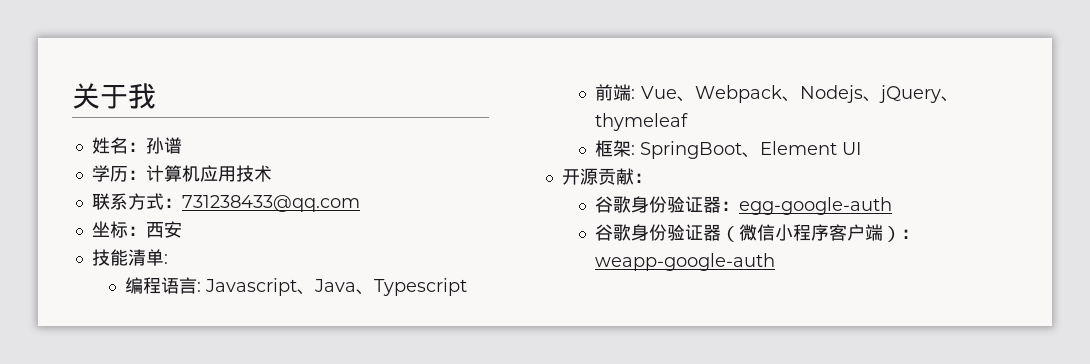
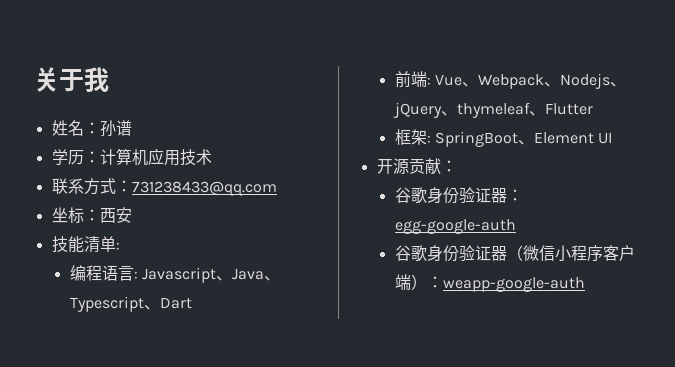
(468, 287) none -> [143,297,192,310] 、Dart
(689, 122) none -> [528,103,593,116] 、Flutter

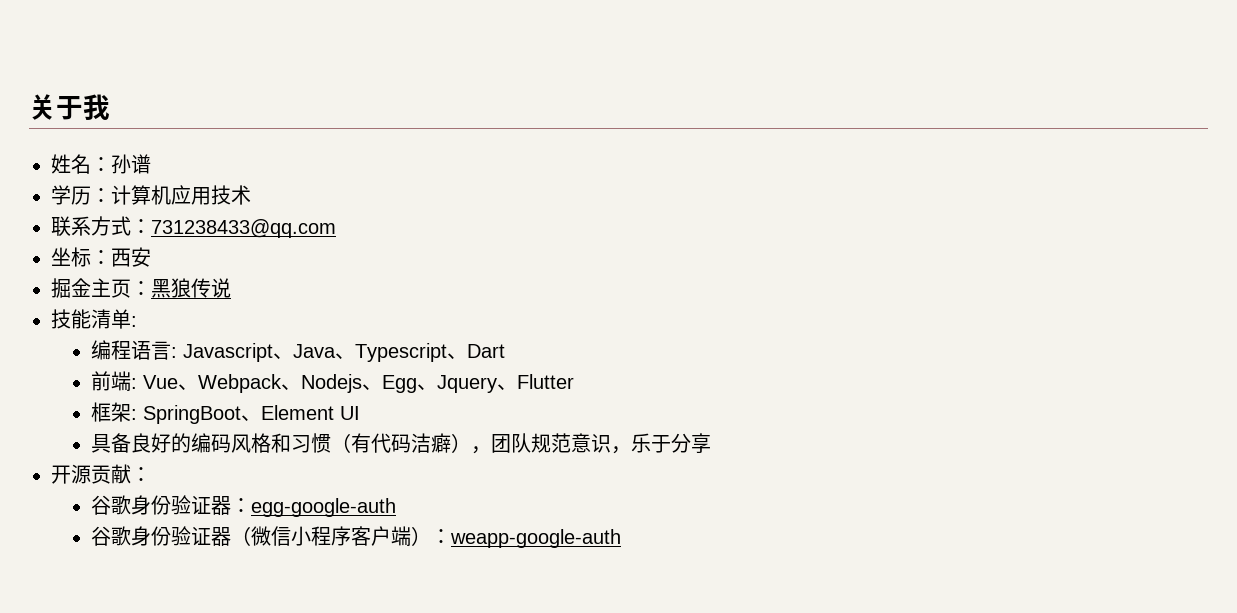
(132, 215) none -> [51,278,231,298] // 掘金主页：黑狼传说
[392,102,530,118] jQuery、thymeleaf -> [381,375,497,393] Egg、Jquery
(613, 138) none -> [90,433,711,454] // 具备良好的编码风格和习惯（有代码洁癖），团队规范意识，乐于分享

